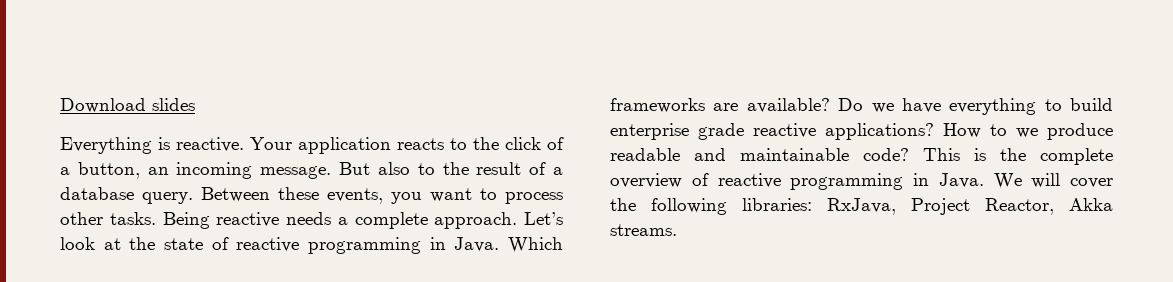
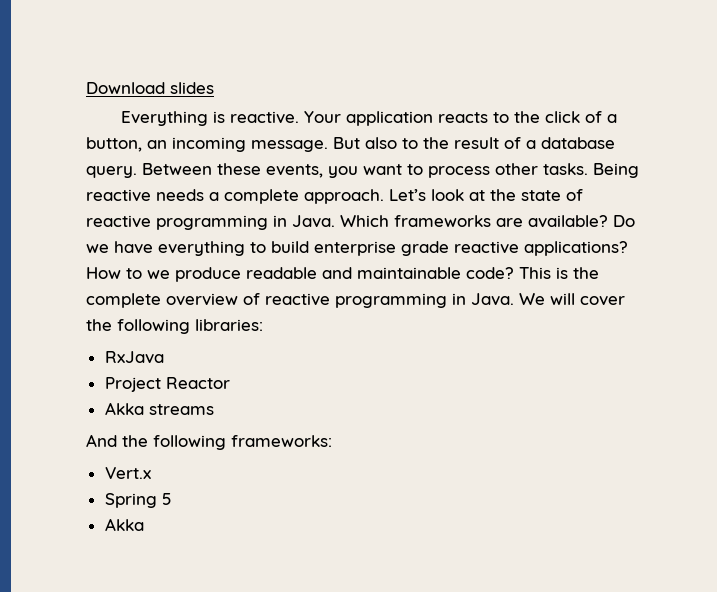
[827,198,1113,215] [610,224,677,236] RxJava, Project Reactor, Akka streams. -> [104,351,164,364] [104,377,230,392] [104,402,214,415] [86,434,332,450] [104,467,151,479] [104,493,172,508] [104,518,144,531] // RxJava // Project Reactor // Akka streams // And the following frameworks: // Vert.x // Spring 5 // Akka

